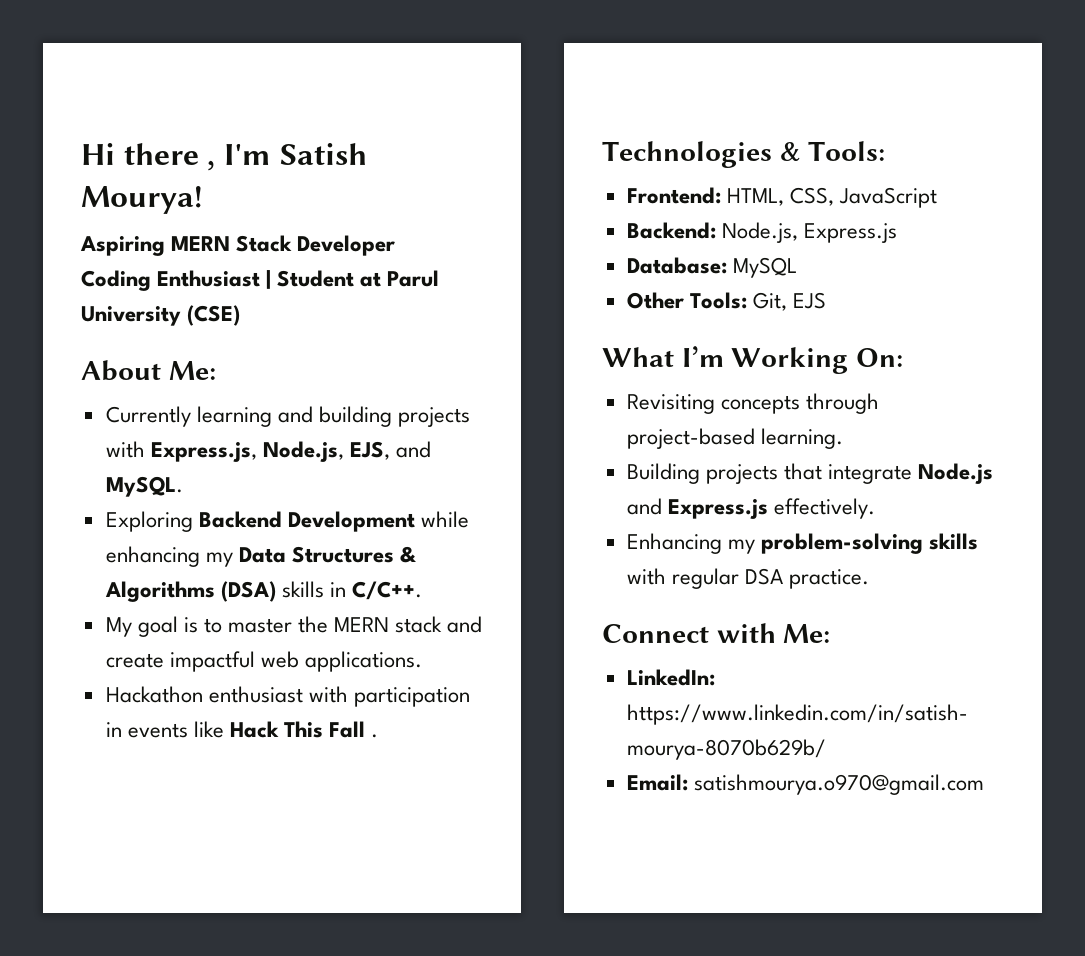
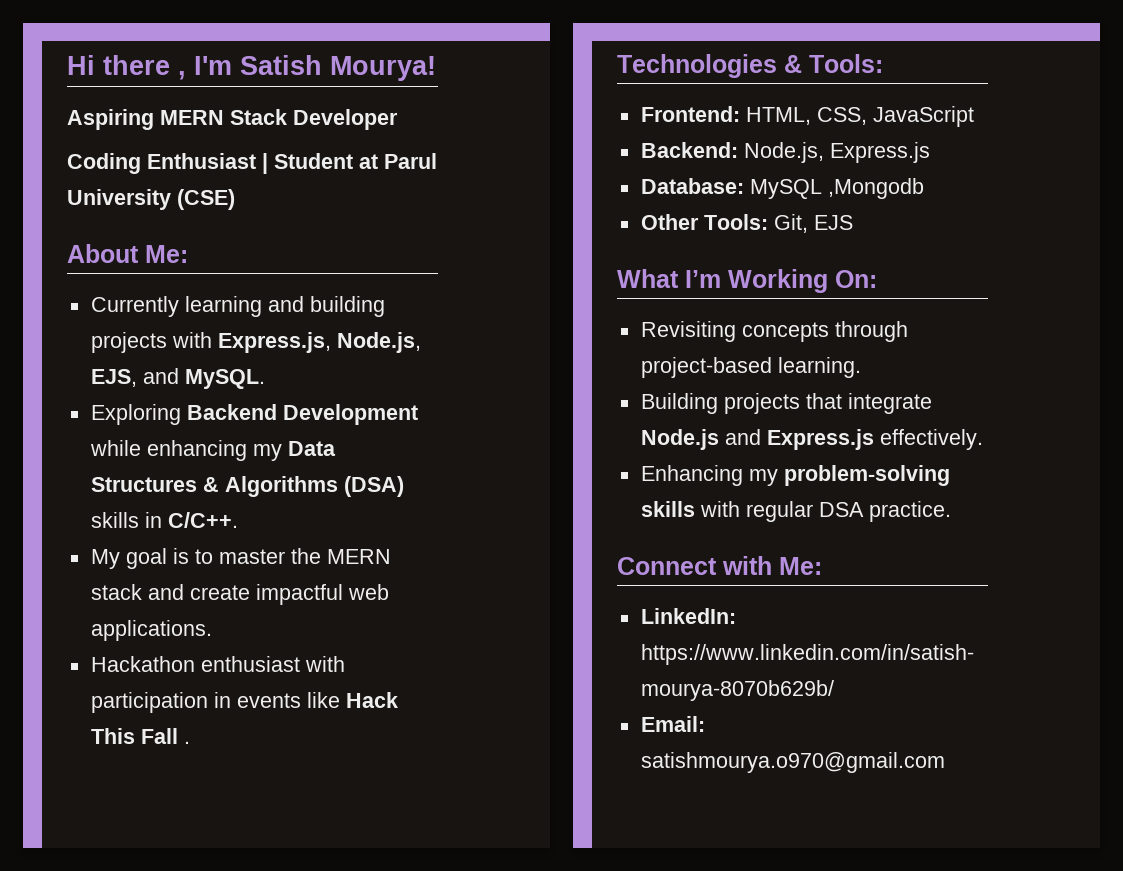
(797, 267) none -> [827,178,924,199] ,Mongodb

